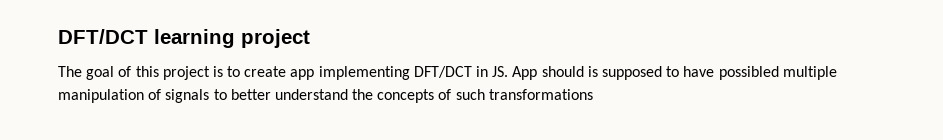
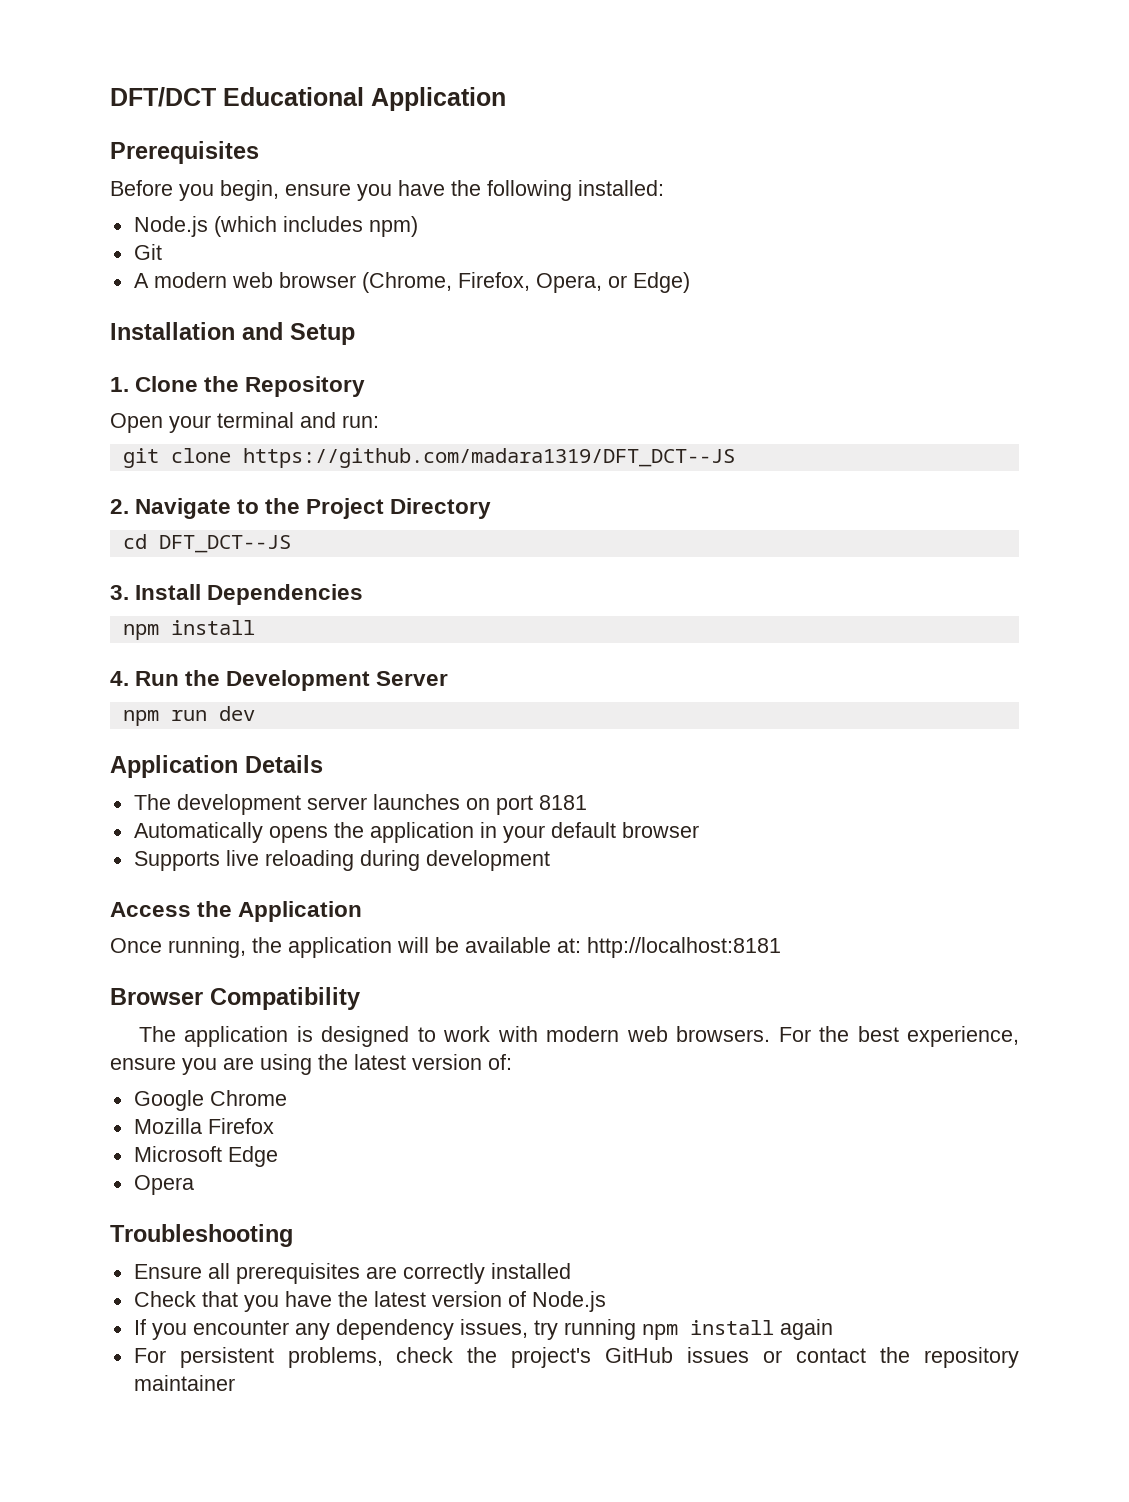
[58,29,310,48] [58,66,837,80] [58,89,593,103] DFT/DCT learning project // The goal of this project is to create app implementing DFT/DCT in JS. App should is supposed to have possibled multiple manipulation of signals to better understand the concepts of such transformations -> [110,87,506,111] [110,141,259,164] [110,180,664,201] [133,216,418,237] [133,244,162,260] [133,272,690,293] [110,322,355,345] [110,376,366,397] [110,412,379,433] [122,448,735,468] [110,498,492,519] [122,534,291,553] [110,584,364,605] [122,620,255,640] [110,670,449,691] [122,706,255,726] [110,755,323,778] [133,794,587,815] [133,822,699,843] [133,850,550,871] [110,901,363,922] [110,937,781,958] [110,987,360,1010] [138,1026,1020,1047] [110,1054,512,1075] [133,1090,287,1111] [133,1118,274,1134] [133,1146,278,1167] [133,1175,194,1195] [110,1224,293,1247] [133,1263,571,1284] [133,1291,606,1312] [133,1319,833,1340] [133,1347,1020,1368] [133,1375,235,1391] DFT/DCT Educational Application // Prerequisites // Before you begin, ensure you have the following installed: // Node.js (which includes npm) // Git // A modern web browser (Chrome, Firefox, Opera, or Edge) // Installation and Setup // 1. Clone the Repository // Open your terminal and run: // git clone https://github.com/madara1319/DFT_DCT--JS // 2. Navigate to the Project Directory // cd DFT_DCT--JS // 3. Install Dependencies // npm install // 4. Run the Development Server // npm run dev // Application Details // The development server launches on port 8181 // Automatically opens the application in your default browser // Supports live reloading during development // Access the Application // Once running, the application will be available at: http://localhost:8181 // Browser Compatibility // The application is designed to work with modern web browsers. For the best experience, ensure you are using the latest version of: // Google Chrome // Mozilla Firefox // Microsoft Edge // Opera // Troubleshooting // Ensure all prerequisites are correctly installed // Check that you have the latest version of Node.js // If you encounter any dependency issues, try running npm install again // For persistent problems, check the project's GitHub issues or contact the repository maintainer

